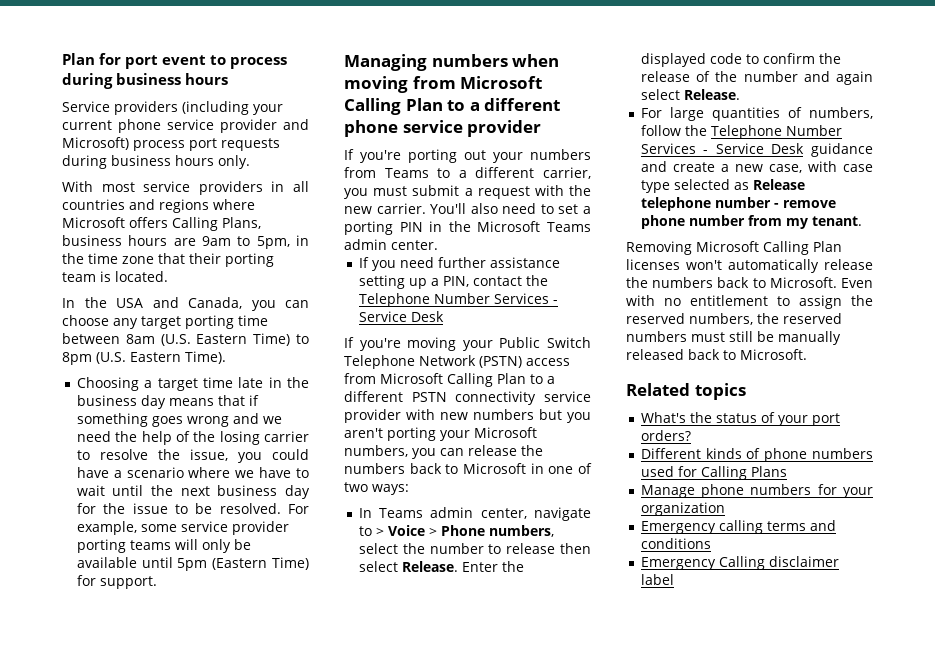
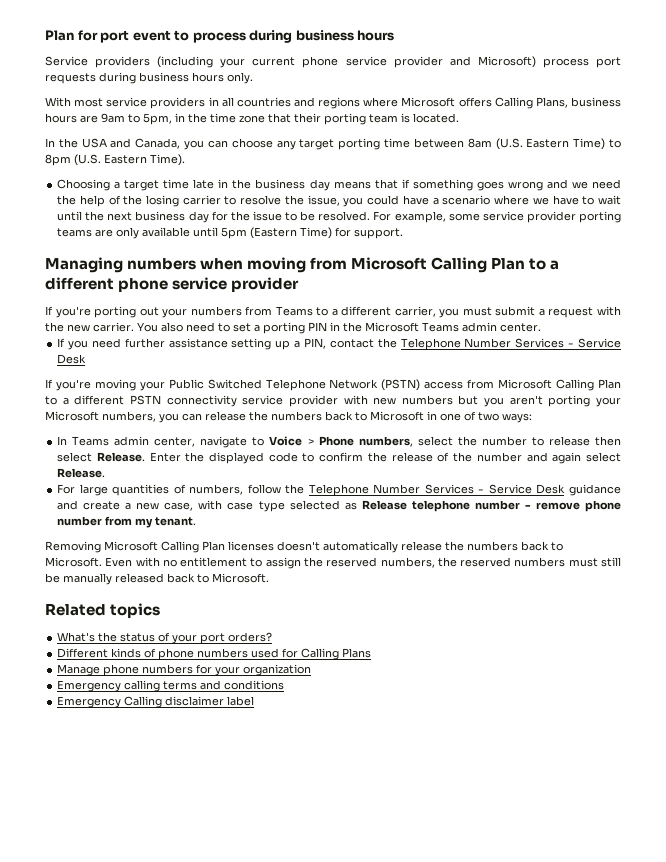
[174,539,251,553] will only be -> [95,227,140,239] are only
[430,203,467,214] You'll -> [137,322,158,332] You
[547,337,591,348] Switch -> [207,379,262,389] Switched
[375,528,384,536] > -> (265, 441) none
[686,260,722,270] won't -> [277,541,320,551] doesn't

